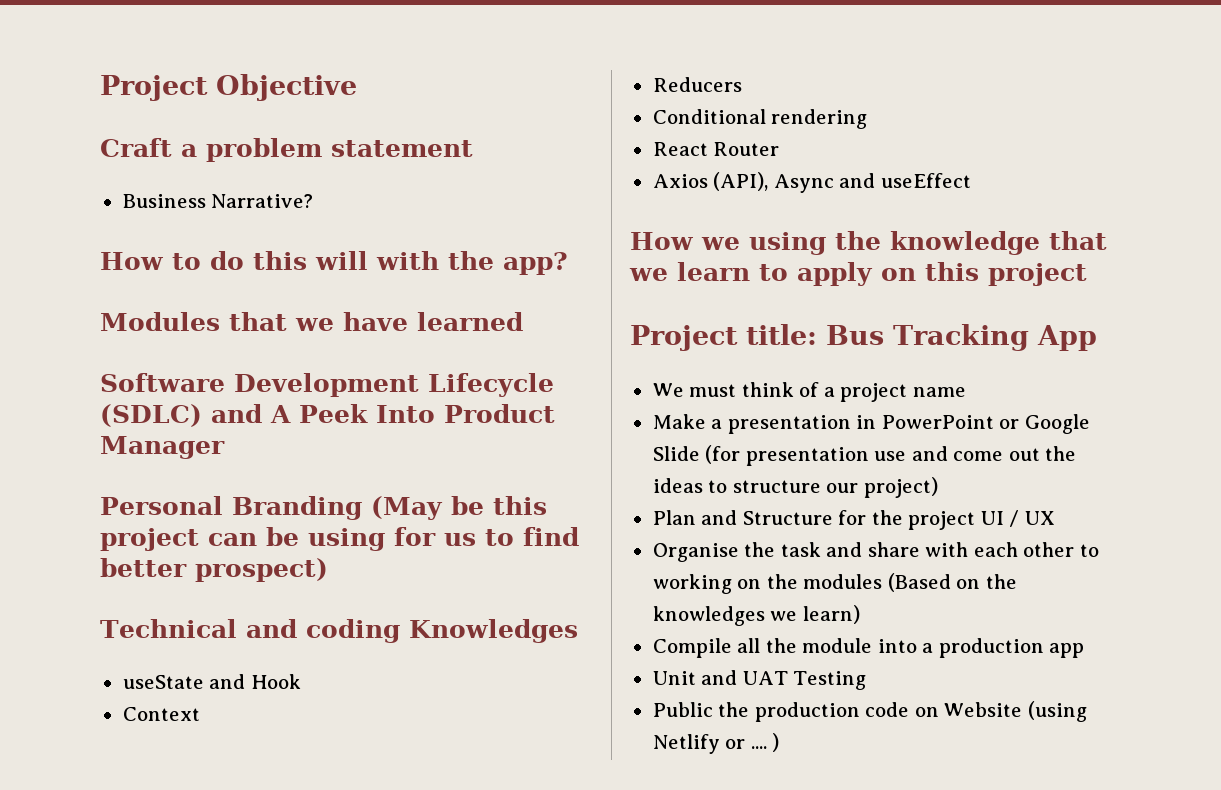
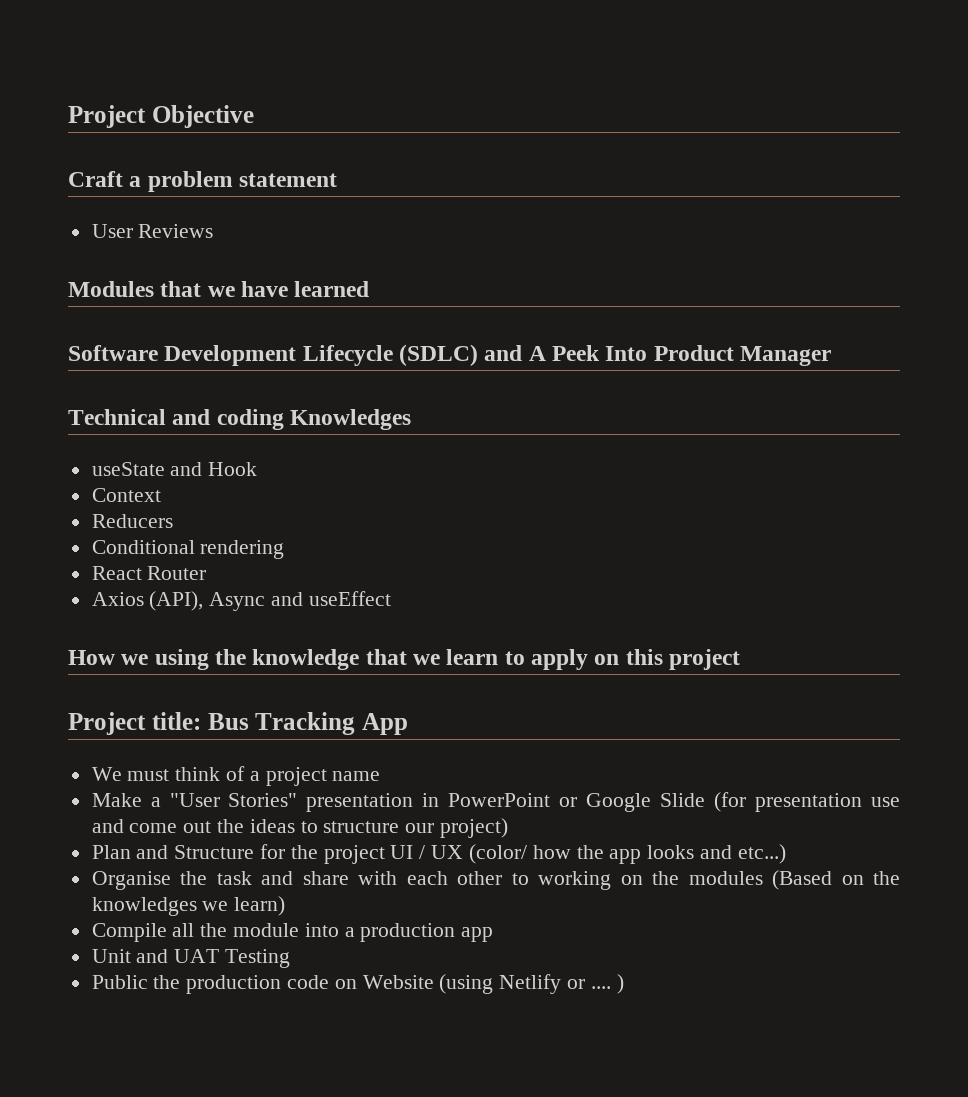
[122,194,314,208] [100,251,568,275] Business Narrative? // How to do this will with the app? -> [91,224,214,238] User Reviews
[100,496,547,520] [100,527,579,551] [100,558,328,582] // Personal Branding (May be this project can be using for us to find better prospect) -> (832, 356) none
(723, 424) none -> [169,793,298,807] "User Stories"
(1055, 518) none -> [468,844,786,864] (color/ how the app looks and etc...)

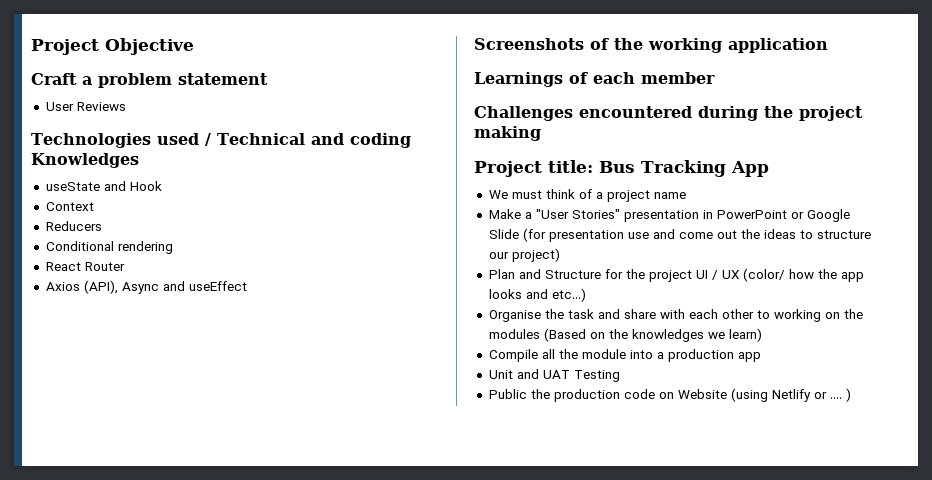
[68,281,370,297] [68,344,832,366] Modules that we have learned // Software Development Lifecycle (SDLC) and A Peek Into Product Manager // -> [31,133,211,148] Technologies used /
[68,649,741,670] How we using the knowledge that we learn to apply on this project -> [474,38,828,53] [474,72,715,87] [474,106,863,121] [474,126,541,141] Screenshots of the working application // Learnings of each member // Challenges encountered during the project making

